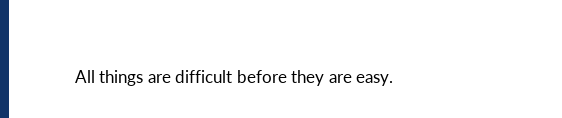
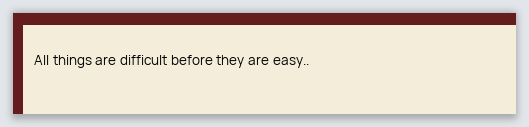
[356,74,394,86] easy. -> [272,57,309,68] easy..

